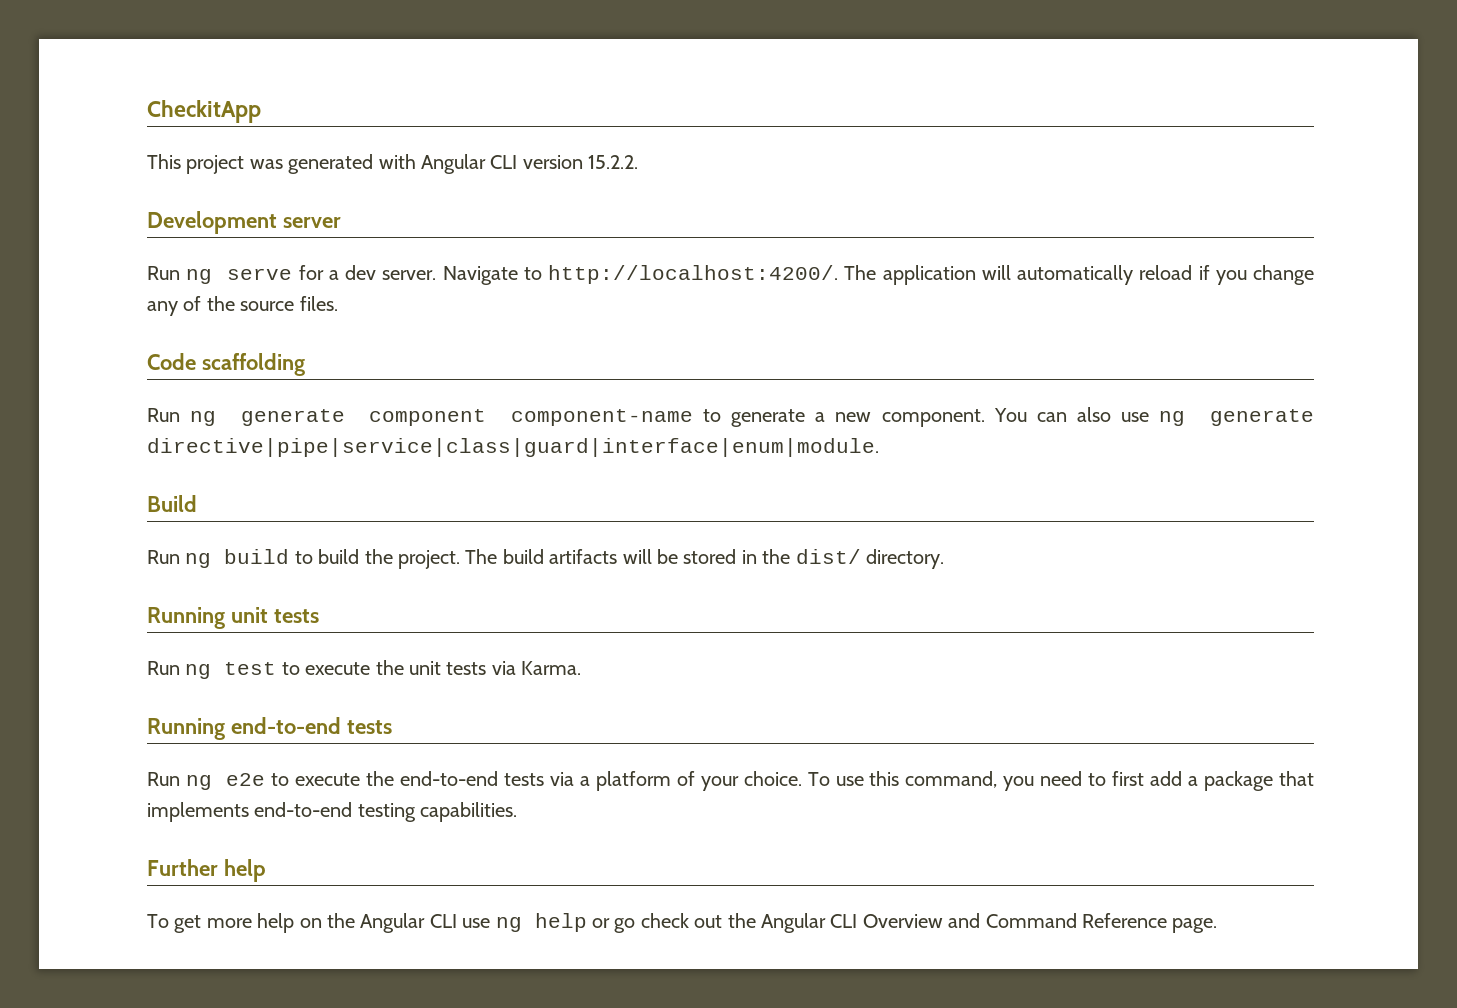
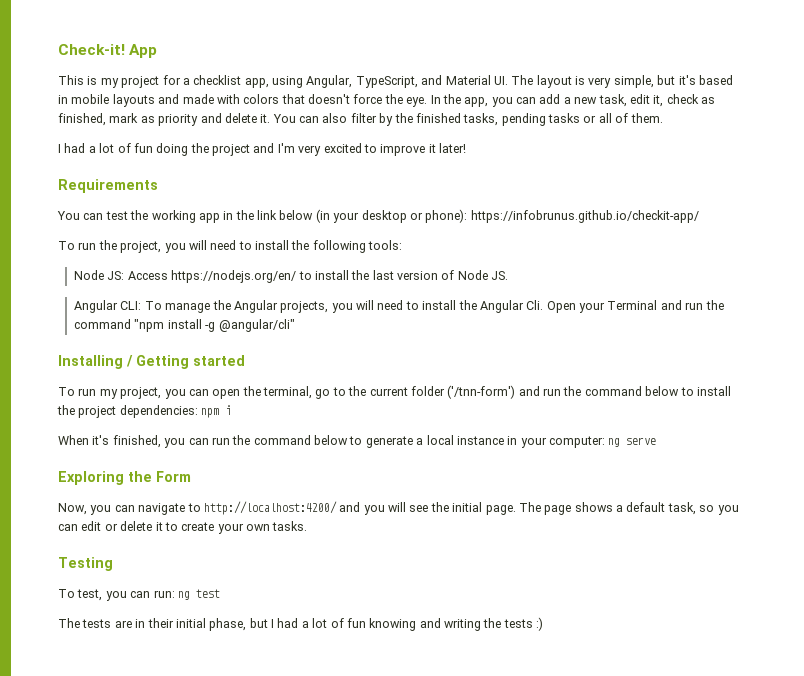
[147,100,261,123] CheckitApp -> [58,44,158,58] Check-it! App
[186,154,639,174] [147,211,341,234] [147,265,1314,285] [147,296,338,316] [147,353,305,376] [147,407,1314,427] [147,438,879,457] [147,495,197,512] [147,549,944,569] [147,607,319,629] [147,660,582,679] [147,717,392,740] [147,771,1315,791] [147,802,518,822] [147,859,266,882] [147,913,1218,933] project was generated with Angular CLI version 15.2.2. // Development server // Run ng serve for a dev server. Navigate to http://localhost:4200/. The application will automatically reload if you change any of the source files. // Code scaffolding // Run ng generate component component-name to generate a new component. You can also use ng generate directive|pipe|service|class|guard|interface|enum|module. // Build // Run ng build to build the project. The build artifacts will be stored in the dist/ directory. // Running unit tests // Run ng test to execute the unit tests via Karma. // Running end-to-end tests // Run ng e2e to execute the end-to-end tests via a platform of your choice. To use this command, you need to first add a package that implements end-to-end testing capabilities. // Further help // To get more help on the Angular CLI use ng help or go check out the Angular CLI Overview and Command Reference page. -> [87,75,733,88] [58,94,715,107] [58,113,663,126] [58,143,466,156] [58,179,158,193] [57,209,699,223] [58,240,403,253] [74,270,509,283] [74,300,724,313] [74,319,295,332] [58,355,245,369] [58,385,731,399] [57,405,232,418] [58,435,657,448] [58,471,191,485] [58,501,739,515] [58,521,308,534] [58,557,113,571] [58,589,220,601] [58,617,544,631] is my project for a checklist app, using Angular, TypeScript, and Material UI. The layout is very simple, but it's based in mobile layouts and made with colors that doesn't force the eye. In the app, you can add a new task, edit it, check as finished, mark as priority and delete it. You can also filter by the finished tasks, pending tasks or all of them. // I had a lot of fun doing the project and I'm very excited to improve it later! // Requirements // You can test the working app in the link below (in your desktop or phone): https://infobrunus.github.io/checkit-app/ // To run the project, you will need to install the following tools: // Node JS: Access https://nodejs.org/en/ to install the last version of Node JS. // Angular CLI: To manage the Angular projects, you will need to install the Angular Cli. Open your Terminal and run the command "npm install -g @angular/cli" // Installing / Getting started // To run my project, you can open the terminal, go to the current folder ('/tnn-form') and run the command below to install the project dependencies: npm i // When it's finished, you can run the command below to generate a local instance in your computer: ng serve // Exploring the Form // Now, you can navigate to http://localhost:4200/ and you will see the initial page. The page shows a default task, so you can edit or delete it to create your own tasks. // Testing // To test, you can run: ng test // The tests are in their initial phase, but I had a lot of fun knowing and writing the tests :)

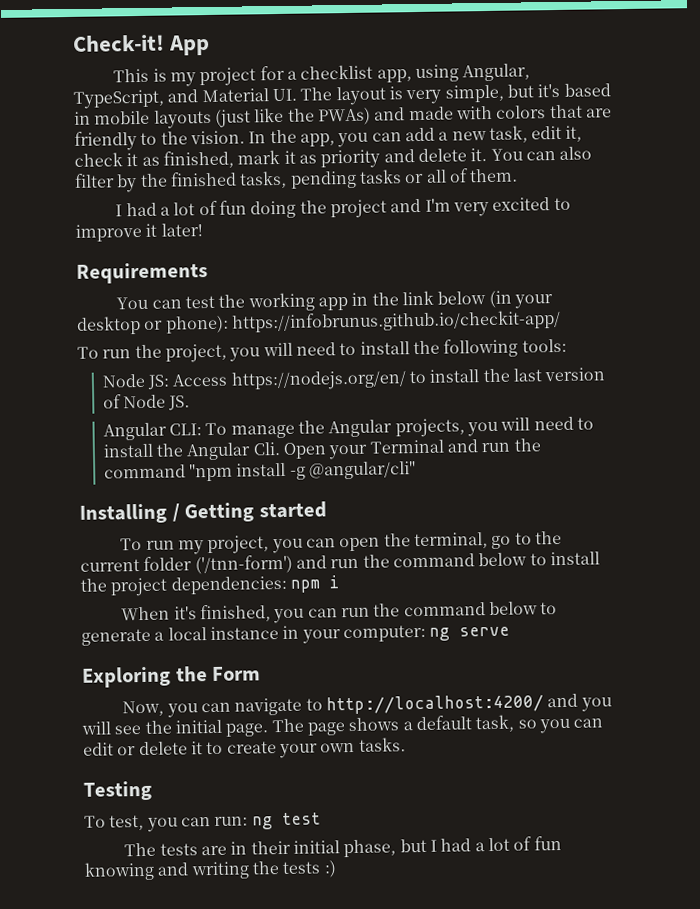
(155, 100) none -> [214,107,371,128] (just like the PWAs)
[308,94,428,107] doesn't force the eye. -> [585,108,612,118] [74,130,245,151] are friendly to the vision.
(699, 99) none -> [126,152,139,167] it
(139, 118) none -> [283,150,296,164] it

